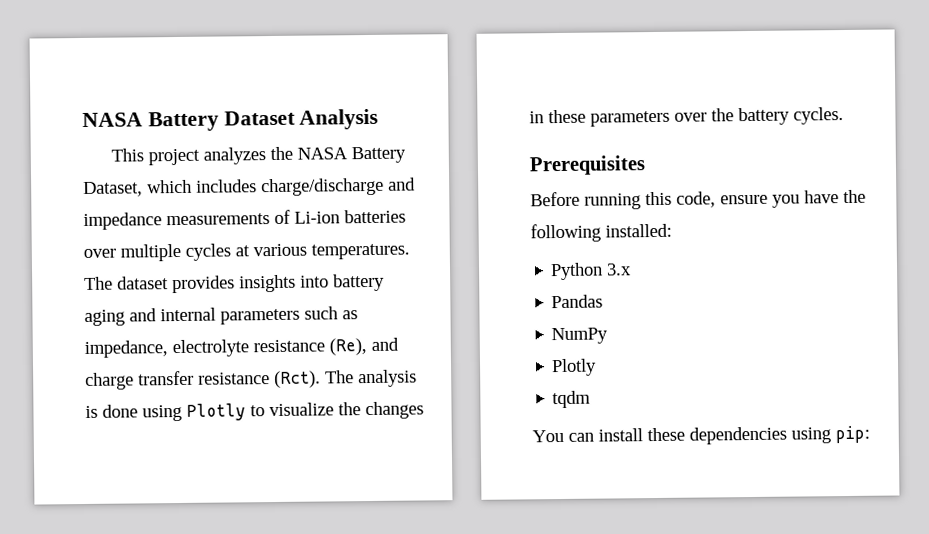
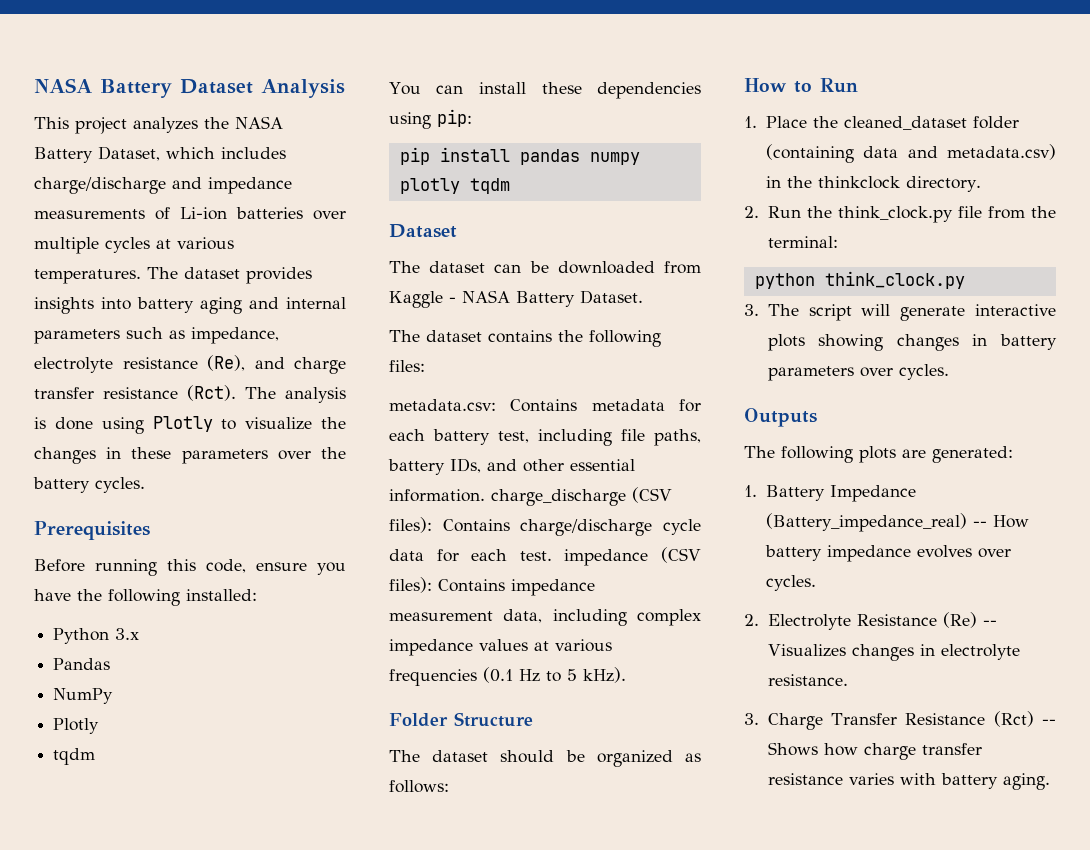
(870, 434) none -> [399,147,640,165] [399,178,510,194] [389,224,457,238] [389,261,701,274] [389,290,643,308] [389,330,661,347] [389,360,425,372] [389,399,701,412] [389,429,701,446] [388,458,635,475] [389,487,672,506] [389,517,701,536] [389,547,701,566] [389,577,595,596] [389,609,701,626] [389,639,612,656] [389,667,626,686] [389,712,533,727] [389,750,701,767] [389,780,449,793] [744,78,858,93] [744,116,1019,130] [765,144,1056,163] [765,176,981,192] [744,206,1056,223] [767,236,838,248] [754,271,965,289] [744,304,1056,321] [767,334,1057,351] [767,364,949,381] [744,408,817,427] [744,446,1013,463] [744,485,916,502] [765,513,1029,532] [764,545,1011,562] [765,575,816,591] [744,612,997,630] [767,644,1020,661] [767,674,848,686] [744,711,1056,730] [767,742,982,760] [767,773,1050,790] // pip install pandas numpy plotly tqdm // Dataset // The dataset can be downloaded from Kaggle - NASA Battery Dataset. // The dataset contains the following files: // metadata.csv: Contains metadata for each battery test, including file paths, battery IDs, and other essential information. charge_discharge (CSV files): Contains charge/discharge cycle data for each test. impedance (CSV files): Contains impedance measurement data, including complex impedance values at various frequencies (0.1 Hz to 5 kHz). // Folder Structure // The dataset should be organized as follows: // How to Run // 1. Place the cleaned_dataset folder (containing data and metadata.csv) in the thinkclock directory. // 2. Run the think_clock.py file from the terminal: // python think_clock.py // 3. The script will generate interactive plots showing changes in battery parameters over cycles. // Outputs // The following plots are generated: // 1. Battery Impedance (Battery_impedance_real) -- How battery impedance evolves over cycles. // 2. Electrolyte Resistance (Re) -- Visualizes changes in electrolyte resistance. // 3. Charge Transfer Resistance (Rct) -- Shows how charge transfer resistance varies with battery aging.

